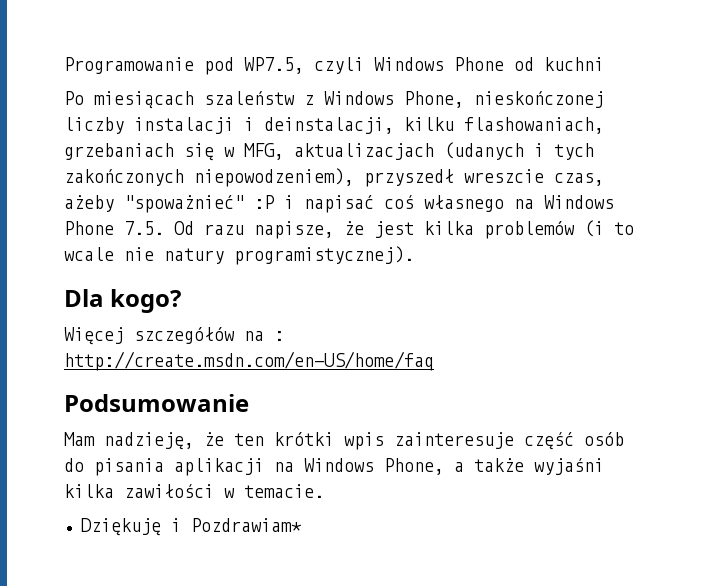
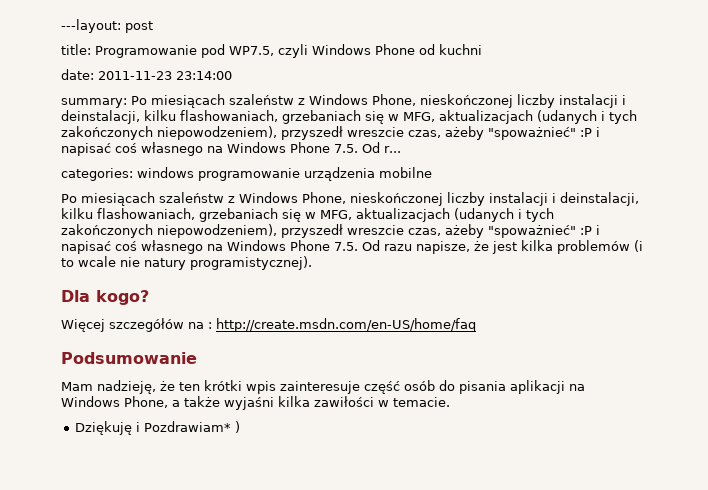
(64, 65) none -> [61,19,153,33] [61,44,91,55] ---layout: post // title:
(604, 64) none -> [61,69,232,80] [61,94,626,108] [61,110,637,124] [61,126,600,140] [61,142,401,156] [61,167,432,181] // date: 2011-11-23 23:14:00 // summary: Po miesiącach szaleństw z Windows Phone, nieskończonej liczby instalacji i deinstalacji, kilku flashowaniach, grzebaniach się w MFG, aktualizacjach (udanych i tych zakończonych niepowodzeniem), przyszedł wreszcie czas, ażeby "spoważnieć" :P i napisać coś własnego na Windows Phone 7.5. Od r... // categories: windows programowanie urządzenia mobilne
(302, 525) none -> [234,421,240,433] )

